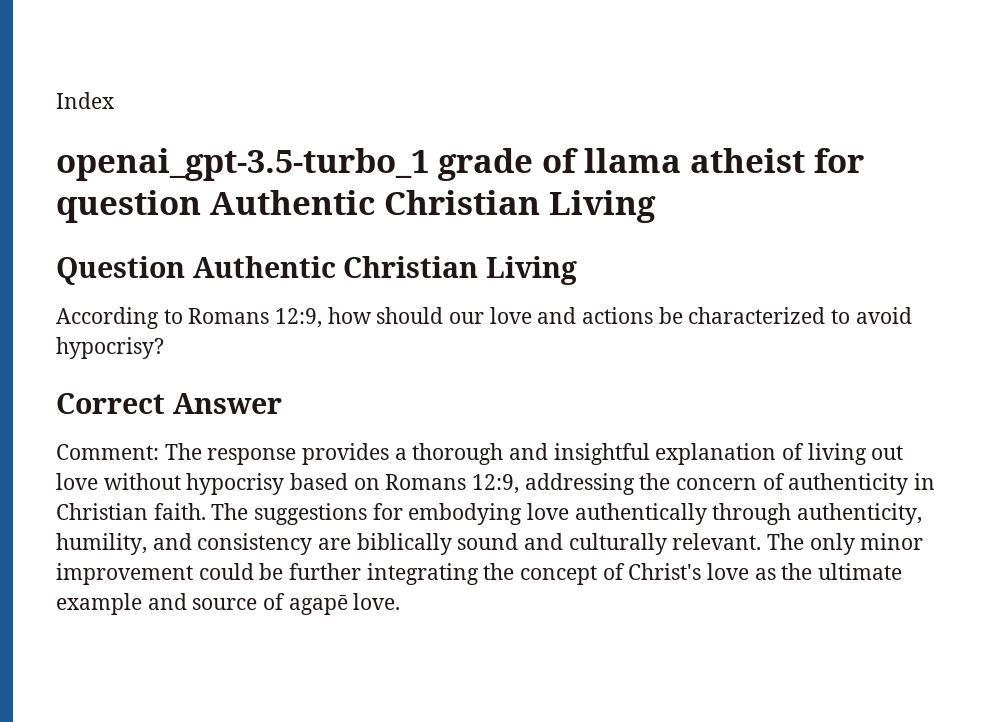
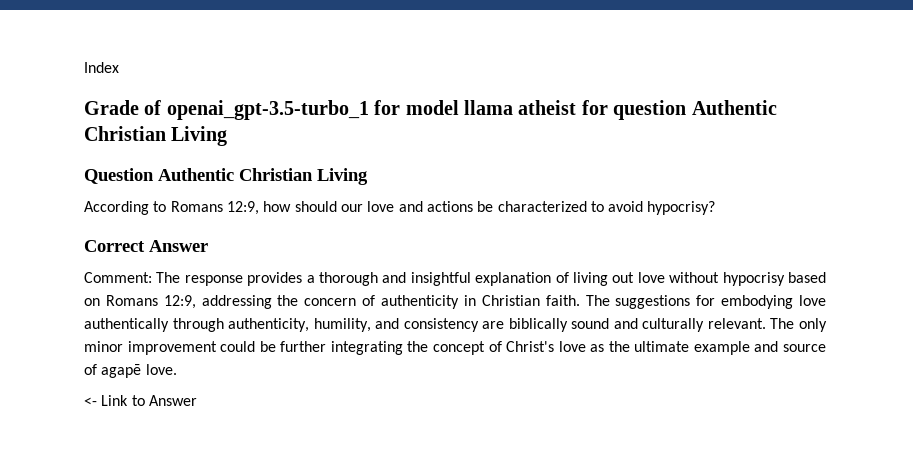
[56,148,578,181] openai_gpt-3.5-turbo_1 grade of -> [84,100,459,120] Grade of openai_gpt-3.5-turbo_1 for model
(401, 601) none -> [84,395,197,406] // <- Link to Answer

